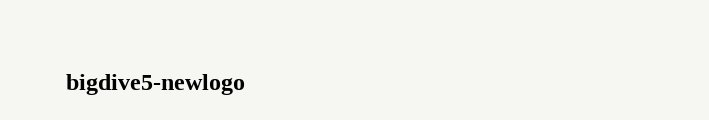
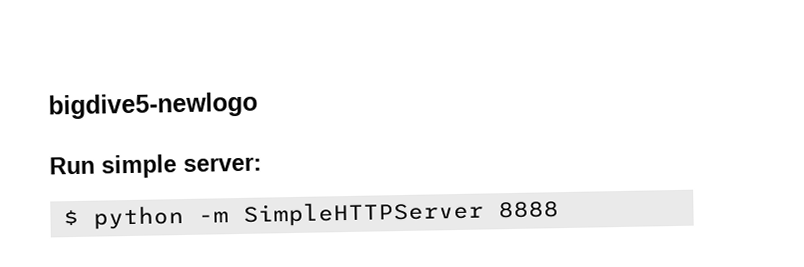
(245, 84) none -> [49,154,262,179] [62,200,559,230] // Run simple server: // $ python -m SimpleHTTPServer 8888

